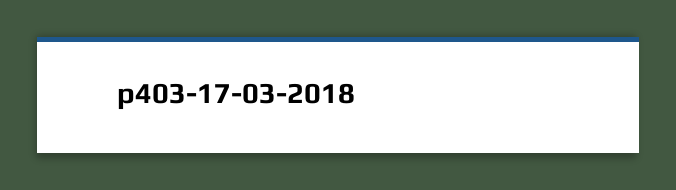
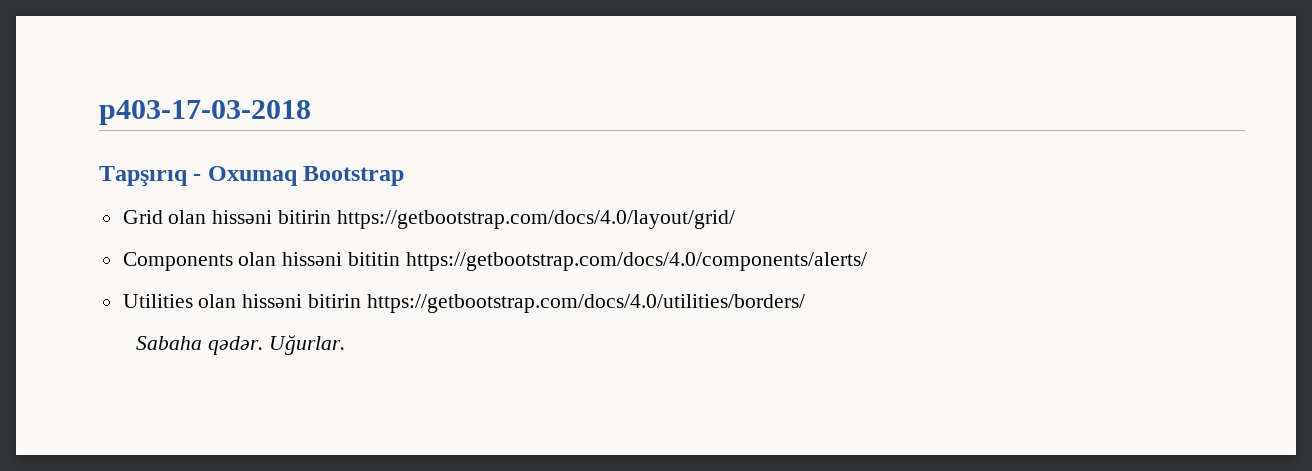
(355, 96) none -> [99,166,405,187] [122,210,735,229] [122,252,867,271] [122,294,805,313] [136,335,346,355] // Tapşırıq - Oxumaq Bootstrap // Grid olan hissəni bitirin https://getbootstrap.com/docs/4.0/layout/grid/ // Components olan hissəni bititin https://getbootstrap.com/docs/4.0/components/alerts/ // Utilities olan hissəni bitirin https://getbootstrap.com/docs/4.0/utilities/borders/ // Sabaha qədər. Uğurlar.

